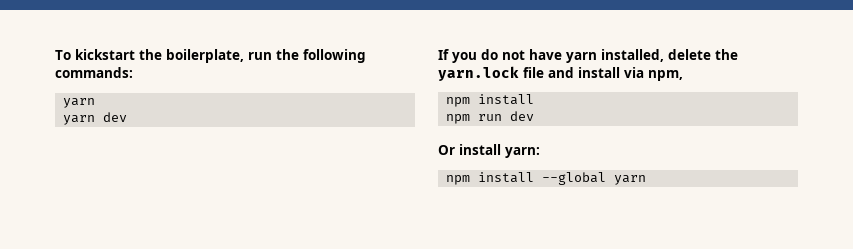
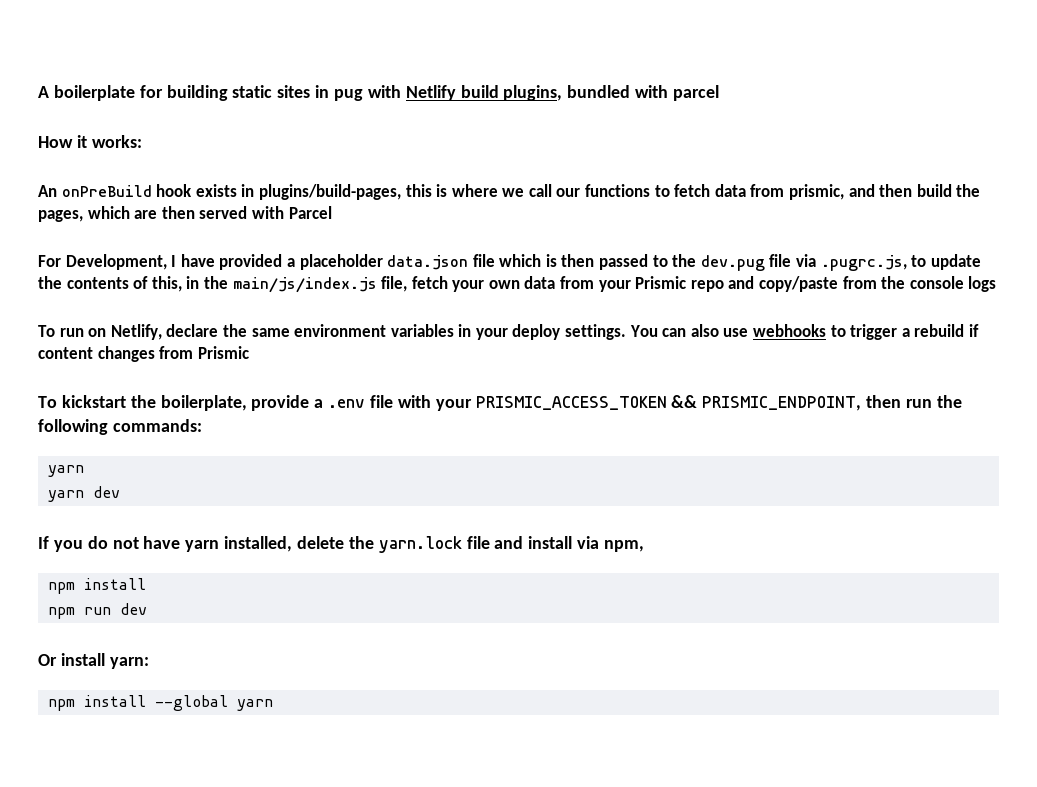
[55,49,244,63] To kickstart the boilerplate, -> [38,85,720,101] [38,135,142,148] [38,184,981,200] [38,206,332,222] [38,254,981,271] [38,276,997,293] [38,324,979,340] [38,346,249,362] [38,395,902,411] A boilerplate for building static sites in pug with Netlify build plugins, bundled with parcel // How it works: // An onPreBuild hook exists in plugins/build-pages, this is where we call our functions to fetch data from prismic, and then build the pages, which are then served with Parcel // For Development, I have provided a placeholder data.json file which is then passed to the dev.pug file via .pugrc.js, to update the contents of this, in the main/js/index.js file, fetch your own data from your Prismic repo and copy/paste from the console logs // To run on Netlify, declare the same environment variables in your deploy settings. You can also use webhooks to trigger a rebuild if content changes from Prismic // To kickstart the boilerplate, provide a .env file with your PRISMIC_ACCESS_TOKEN && PRISMIC_ENDPOINT, then

